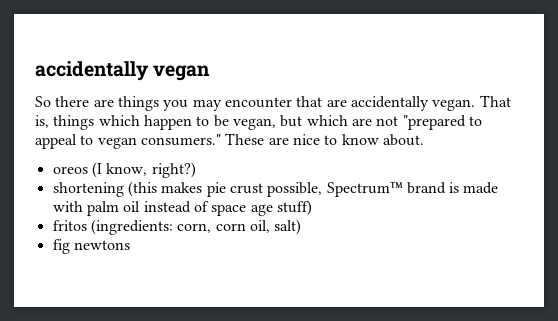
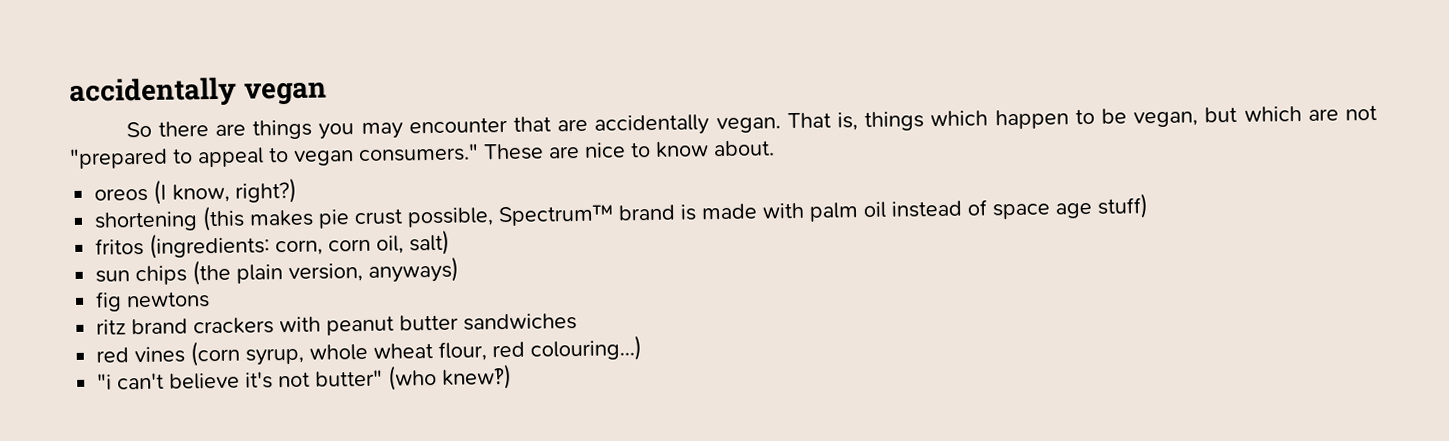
[52,239,130,254] fig newtons -> [95,256,460,286] [95,291,211,312] [96,313,578,336] [96,335,643,367] [97,363,513,391] sun chips (the plain version, anyways) // fig newtons // ritz brand crackers with peanut butter sandwiches // red vines (corn syrup, whole wheat flour, red colouring...) // "i can't believe it's not butter" (who knew‽)

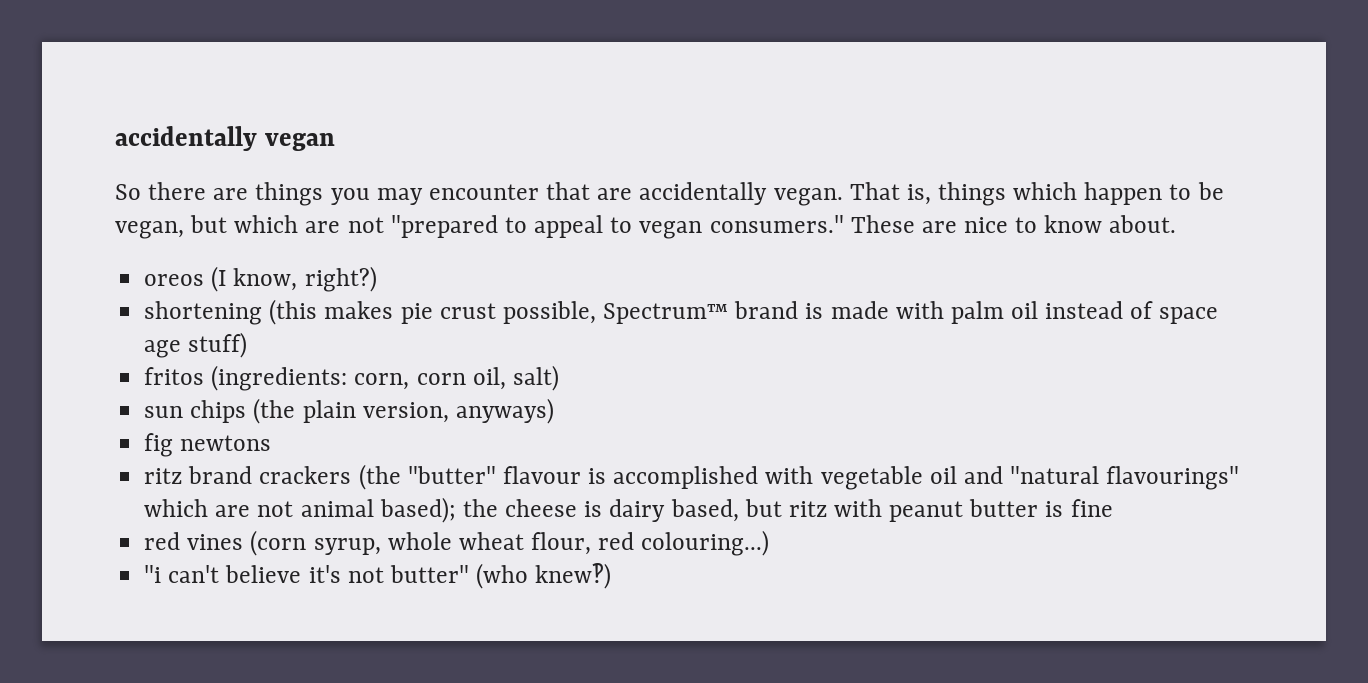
(275, 326) none -> [358,464,1240,490] [144,497,827,523] (the "butter" flavour is accomplished with vegetable oil and "natural flavourings" which are not animal based); the cheese is dairy based, but ritz
[463,313,578,331] sandwiches -> [1045,499,1113,517] is fine

